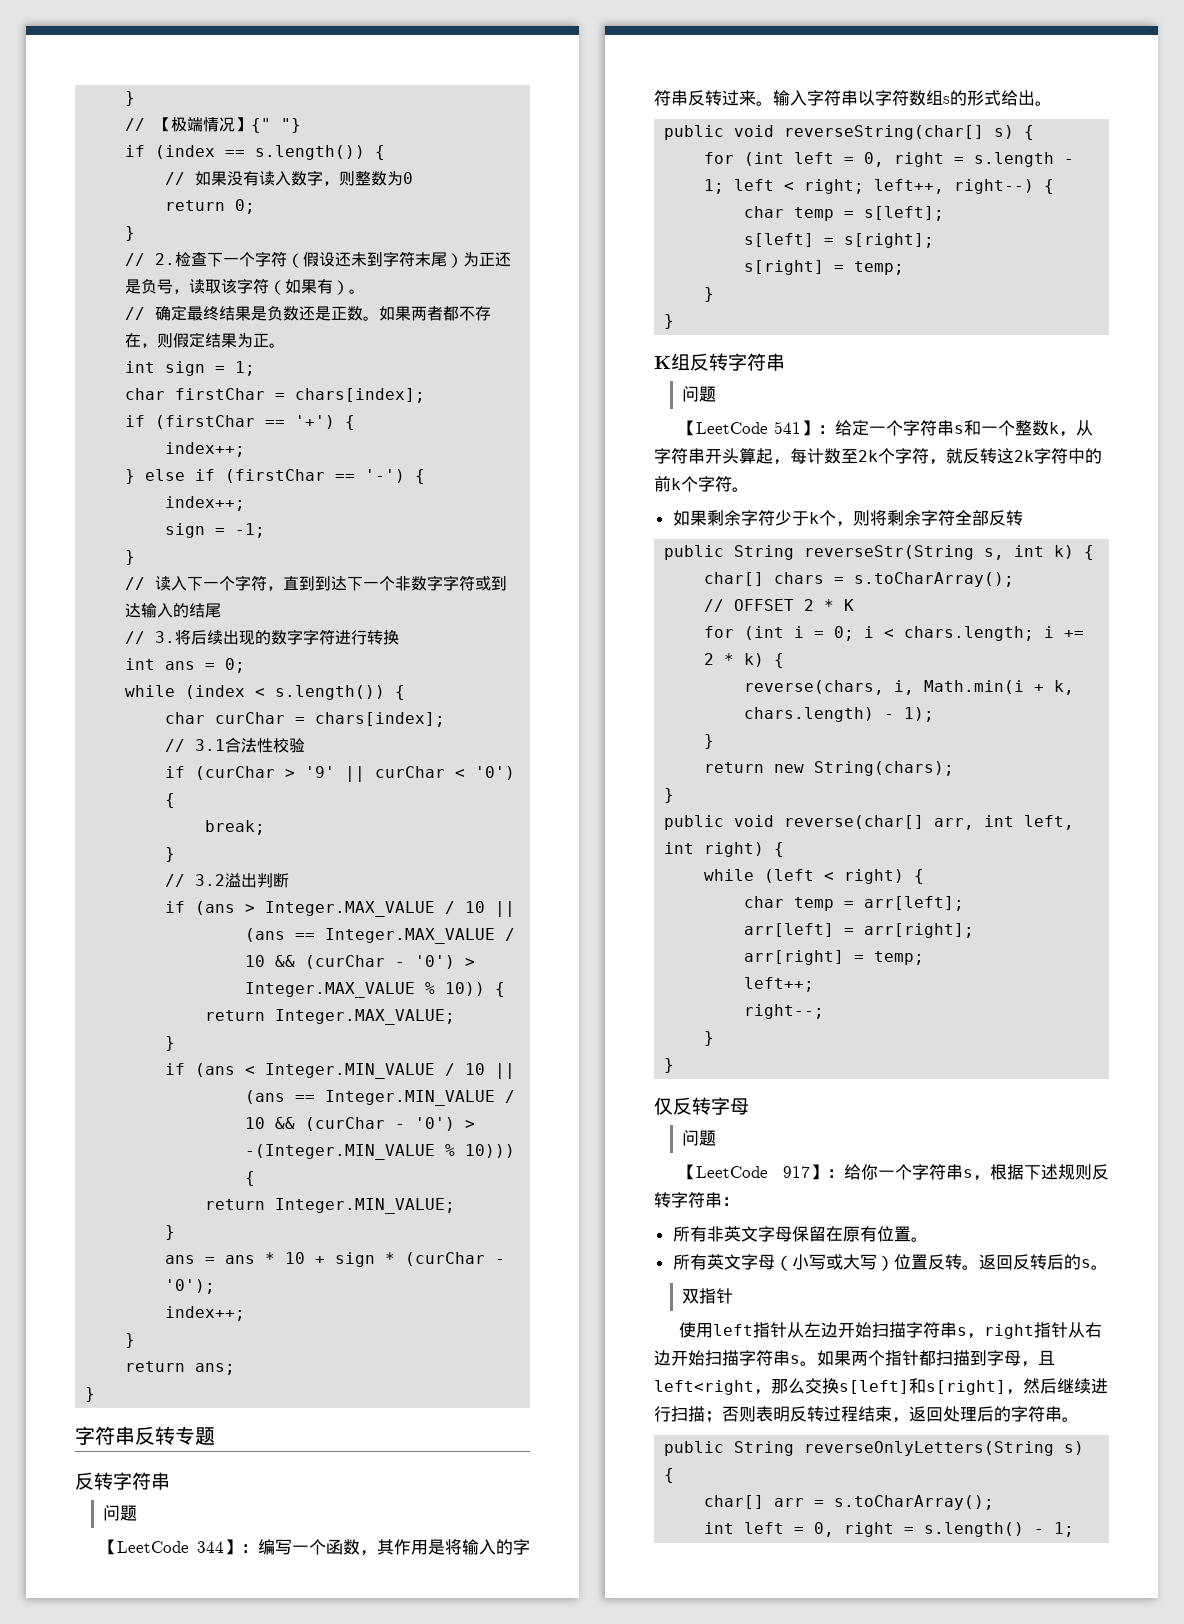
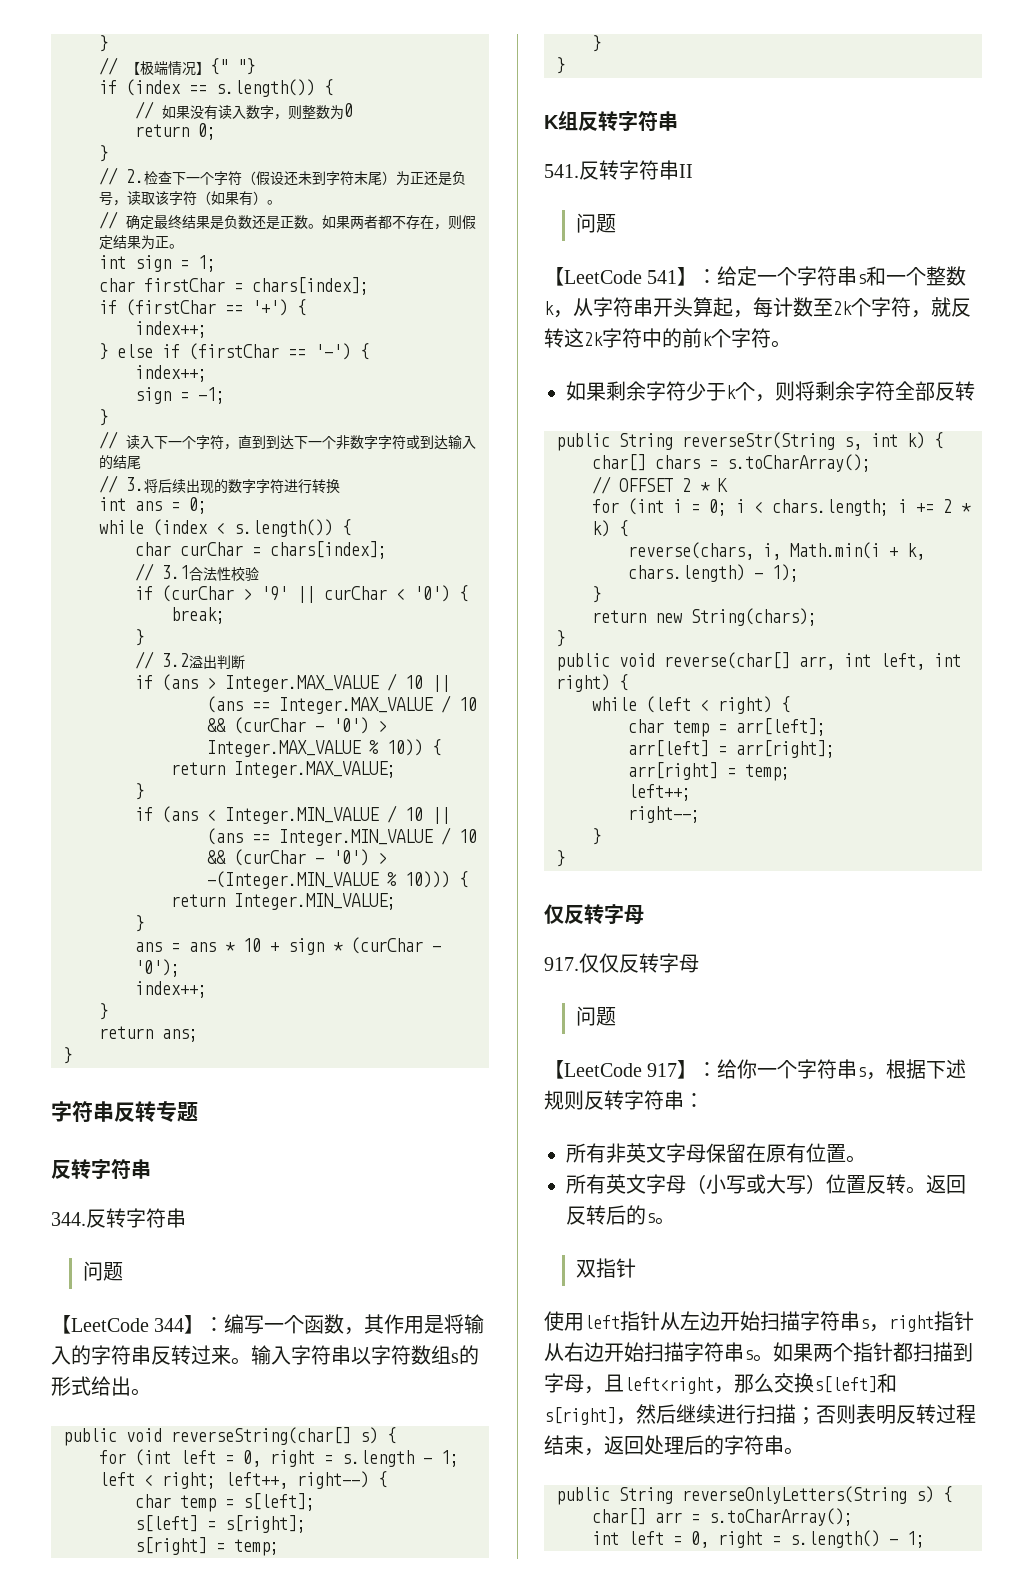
(170, 1481) none -> [51,1208,186,1228] // 344.反转字符串
(785, 362) none -> [544,160,693,180] // 541.反转字符串II
(749, 1106) none -> [544,953,699,973] // 917.仅仅反转字母

